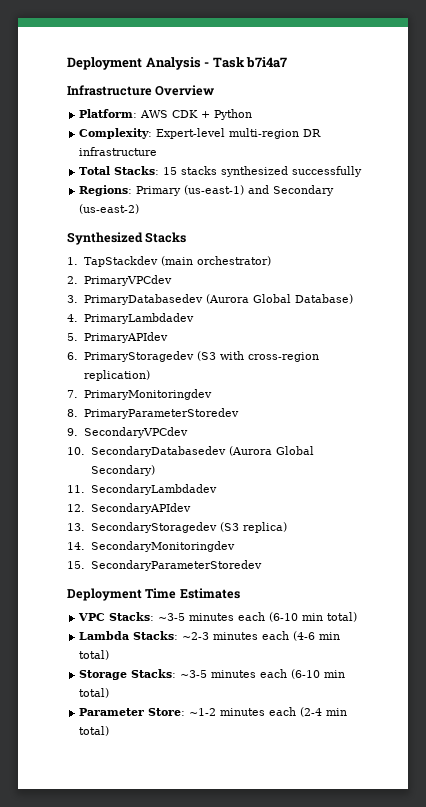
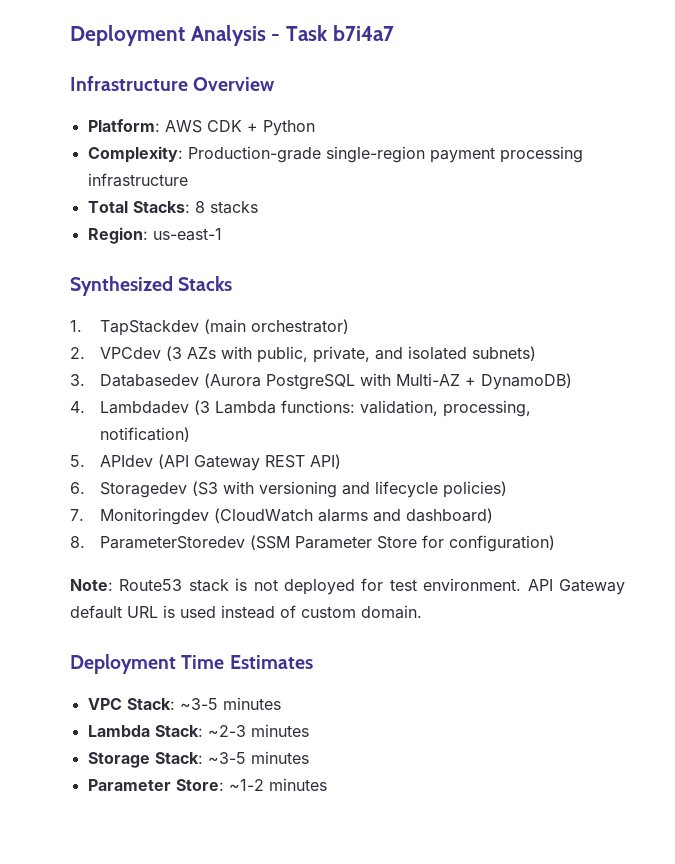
[156,128,322,139] Expert-level multi-region DR -> [187,146,583,163] Production-grade single-region payment processing
[163,167,178,175] 15 -> [194,201,205,213] 8
[221,166,363,177] [79,185,335,196] [79,204,140,214] synthesized successfully // Regions: Primary (us-east-1) and Secondary (us-east-2) -> [87,227,222,244] // Region: us-east-1
[84,275,173,286] [67,294,354,305] [67,313,195,324] [67,332,169,343] PrimaryVPCdev // 3. PrimaryDatabasedev (Aurora Global Database) // 4. PrimaryLambdadev // 5. PrimaryAPIdev -> [99,346,536,363] [70,373,572,390] [70,400,531,417] [99,427,190,442] [70,454,341,471] VPCdev (3 AZs with public, private, and isolated subnets) // 3. Databasedev (Aurora PostgreSQL with Multi-AZ + DynamoDB) // 4. Lambdadev (3 Lambda functions: validation, processing, notification) // 5. APIdev (API Gateway REST API)
[84,351,195,362] PrimaryStoragedev -> [99,482,187,498] Storagedev
[248,352,320,362] [84,370,151,381] [67,389,213,400] [67,408,240,419] [67,427,189,438] [67,446,314,457] [90,465,155,476] [67,484,217,495] [67,503,191,514] [67,522,287,533] [67,541,235,552] [67,560,262,571] cross-region replication) // 7. PrimaryMonitoringdev // 8. PrimaryParameterStoredev // 9. SecondaryVPCdev // 10. SecondaryDatabasedev (Aurora Global Secondary) // 11. SecondaryLambdadev // 12. SecondaryAPIdev // 13. SecondaryStoragedev (S3 replica) // 14. SecondaryMonitoringdev // 15. SecondaryParameterStoredev -> [258,481,507,498] [70,508,493,525] [70,535,555,552] [70,578,625,595] [70,605,422,619] versioning and lifecycle policies) // 7. Monitoringdev (CloudWatch alarms and dashboard) // 8. ParameterStoredev (SSM Parameter Store for configuration) // Note: Route53 stack is not deployed for test environment. API Gateway default URL is used instead of custom domain.
[109,612,358,622] [79,631,179,640] Stacks: ~3-5 minutes each (6-10 min total) // Lambda Stacks: -> [126,697,281,710] [87,725,203,737] Stack: ~3-5 minutes // Lambda Stack:
[262,631,341,641] [79,650,110,660] each (4-6 min total) -> (309, 730) none
[131,669,346,679] [79,688,110,698] Stacks: ~3-5 minutes each (6-10 min total) -> [154,751,309,764] Stack: ~3-5 minutes
[269,707,348,717] [79,726,110,736] each (2-4 min total) -> (327, 784) none

